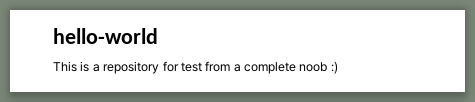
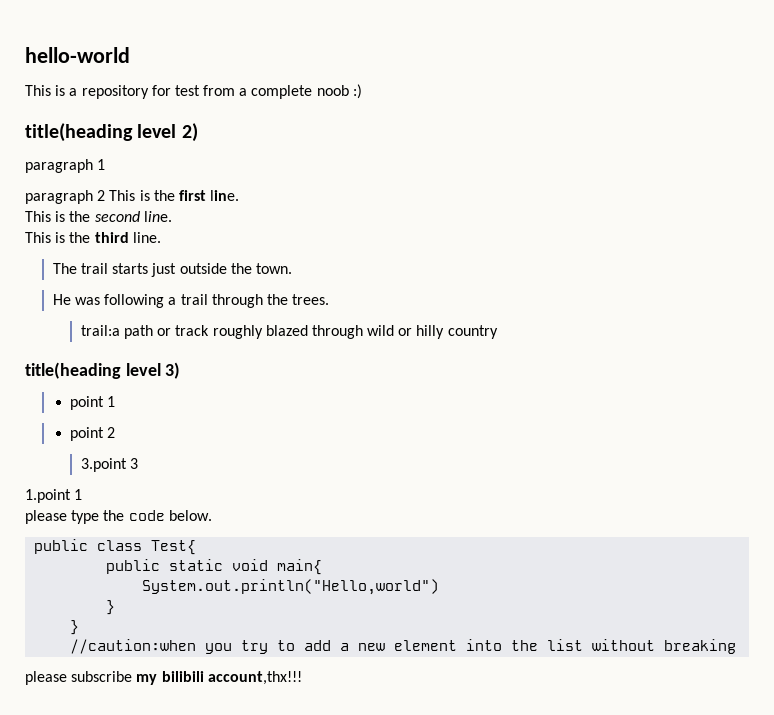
(338, 67) none -> [25,123,198,142] [25,159,106,173] [25,190,240,204] [25,211,172,222] [25,232,161,243] [52,263,292,277] [52,294,330,308] [80,325,498,339] [25,362,181,379] [69,396,116,410] [69,427,116,441] [80,458,138,472] [25,489,83,503] [25,510,212,524] [34,539,197,555] [106,559,323,575] [142,579,440,595] [106,600,116,615] [70,620,80,635] [70,639,737,654] [25,671,302,685] // title(heading level 2) // paragraph 1 // paragraph 2 This is the first line. // This is the second line. // This is the third line. // The trail starts just outside the town. // He was following a trail through the trees. // trail:a path or track roughly blazed through wild or hilly country // title(heading level 3) // point 1 // point 2 // 3.point 3 // 1.point 1 // please type the code below. // public class Test{ // public static void main{ // System.out.println("Hello,world") // } // } // //caution:when you try to add a new element into the list without breaking // please subscribe my bilibili account,thx!!!

